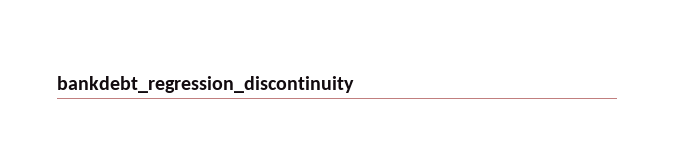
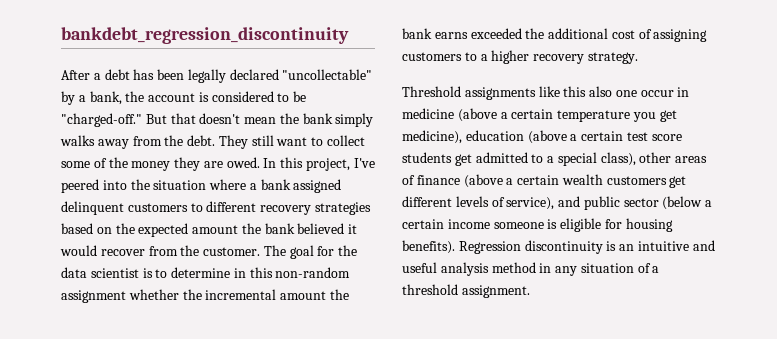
(354, 84) none -> [61,69,373,83] [61,91,307,105] [61,113,374,127] [60,135,366,149] [61,157,375,171] [61,179,342,193] [61,201,371,215] [61,223,358,237] [60,245,358,259] [61,267,351,278] [61,289,349,303] [402,28,708,42] [402,50,638,64] [402,86,690,100] [402,108,677,122] [402,130,682,144] [402,152,708,166] [402,174,687,188] [402,196,713,210] [402,218,673,232] [402,240,715,254] [402,262,660,276] [402,284,530,298] // After a debt has been legally declared "uncollectable" by a bank, the account is considered to be "charged-off." But that doesn't mean the bank simply walks away from the debt. They still want to collect some of the money they are owed. In this project, I've peered into the situation where a bank assigned delinquent customers to different recovery strategies based on the expected amount the bank believed it would recover from the customer. The goal for the data scientist is to determine in this non-random assignment whether the incremental amount the bank earns exceeded the additional cost of assigning customers to a higher recovery strategy. // Threshold assignments like this also one occur in medicine (above a certain temperature you get medicine), education (above a certain test score students get admitted to a special class), other areas of finance (above a certain wealth customers get different levels of service), and public sector (below a certain income someone is eligible for housing benefits). Regression discontinuity is an intuitive and useful analysis method in any situation of a threshold assignment.

